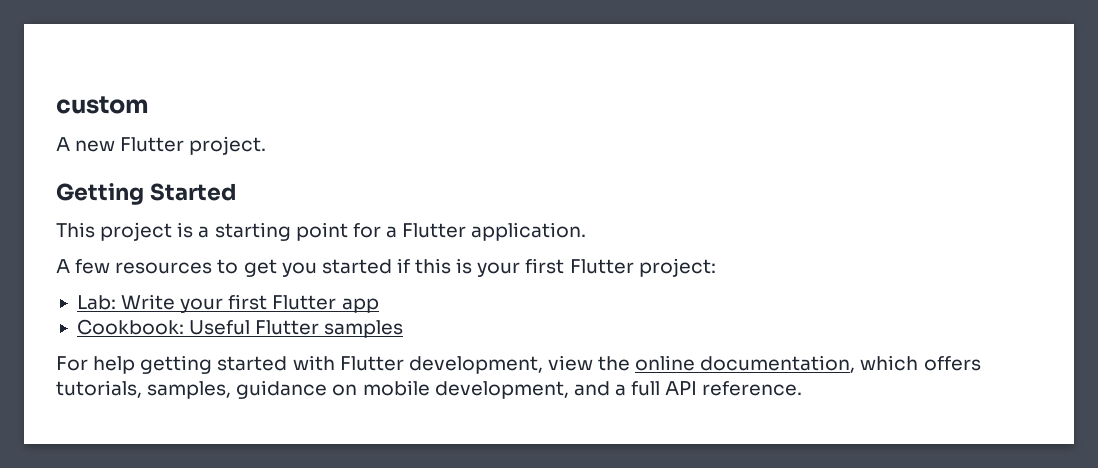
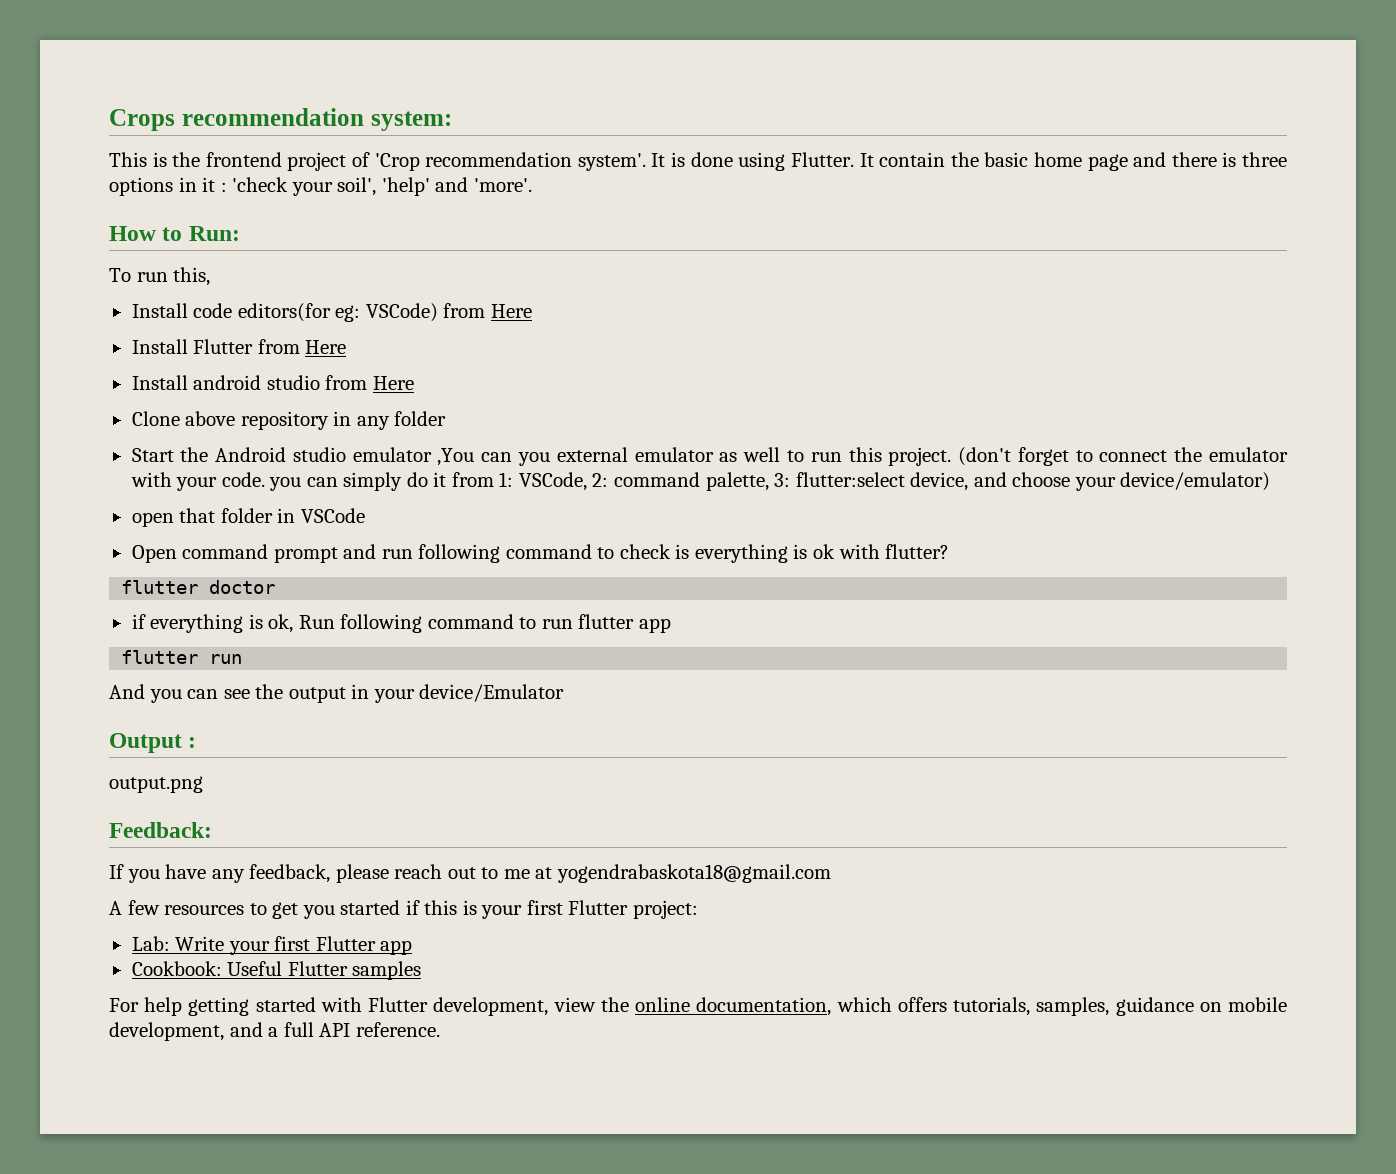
[56,96,149,114] [56,136,267,155] [56,183,236,205] [56,222,587,241] custom // A new Flutter project. // Getting Started // This project is a starting point for a Flutter application. -> [109,108,452,131] [109,152,1287,171] [109,177,532,196] [109,226,240,241] [109,267,211,286] [131,303,532,322] [131,339,347,354] [131,375,414,390] [131,411,447,430] [131,447,1288,466] [130,472,1271,491] [131,508,365,527] [131,544,950,563] [121,580,276,594] [131,614,671,633] [121,650,243,664] [109,684,565,703] [109,733,197,753] [109,776,203,793] [109,822,212,838] [109,864,831,883] Crops recommendation system: // This is the frontend project of 'Crop recommendation system'. It is done using Flutter. It contain the basic home page and there is three options in it : 'check your soil', 'help' and 'more'. // How to Run: // To run this, // Install code editors(for eg: VSCode) from Here // Install Flutter from Here // Install android studio from Here // Clone above repository in any folder // Start the Android studio emulator ,You can you external emulator as well to run this project. (don't forget to connect the emulator with your code. you can simply do it from 1: VSCode, 2: command palette, 3: flutter:select device, and choose your device/emulator) // open that folder in VSCode // Open command prompt and run following command to check is everything is ok with flutter? // flutter doctor // if everything is ok, Run following command to run flutter app // flutter run // And you can see the output in your device/Emulator // Output : // output.png // Feedback: // If you have any feedback, please reach out to me at yogendrabaskota18@gmail.com

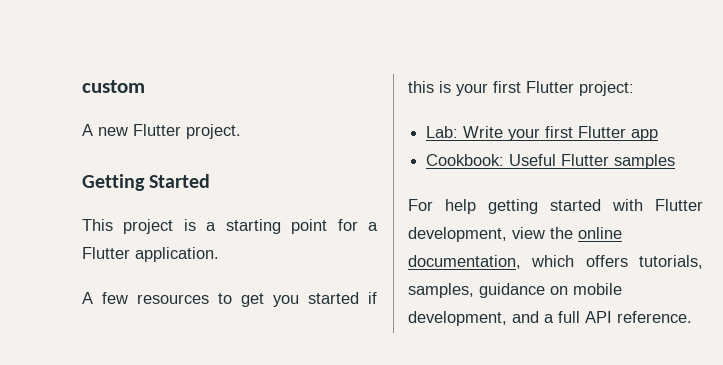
[109,108,452,131] [109,152,1287,171] [109,177,532,196] [109,226,240,241] [109,267,211,286] [131,303,532,322] [131,339,347,354] [131,375,414,390] [131,411,447,430] [131,447,1288,466] [130,472,1271,491] [131,508,365,527] [131,544,950,563] [121,580,276,594] [131,614,671,633] [121,650,243,664] [109,684,565,703] [109,733,197,753] [109,776,203,793] [109,822,212,838] [109,864,831,883] Crops recommendation system: // This is the frontend project of 'Crop recommendation system'. It is done using Flutter. It contain the basic home page and there is three options in it : 'check your soil', 'help' and 'more'. // How to Run: // To run this, // Install code editors(for eg: VSCode) from Here // Install Flutter from Here // Install android studio from Here // Clone above repository in any folder // Start the Android studio emulator ,You can you external emulator as well to run this project. (don't forget to connect the emulator with your code. you can simply do it from 1: VSCode, 2: command palette, 3: flutter:select device, and choose your device/emulator) // open that folder in VSCode // Open command prompt and run following command to check is everything is ok with flutter? // flutter doctor // if everything is ok, Run following command to run flutter app // flutter run // And you can see the output in your device/Emulator // Output : // output.png // Feedback: // If you have any feedback, please reach out to me at yogendrabaskota18@gmail.com -> [82,80,145,93] [82,124,241,139] [82,174,211,191] [82,219,378,234] [82,247,219,262] custom // A new Flutter project. // Getting Started // This project is a starting point for a Flutter application.

